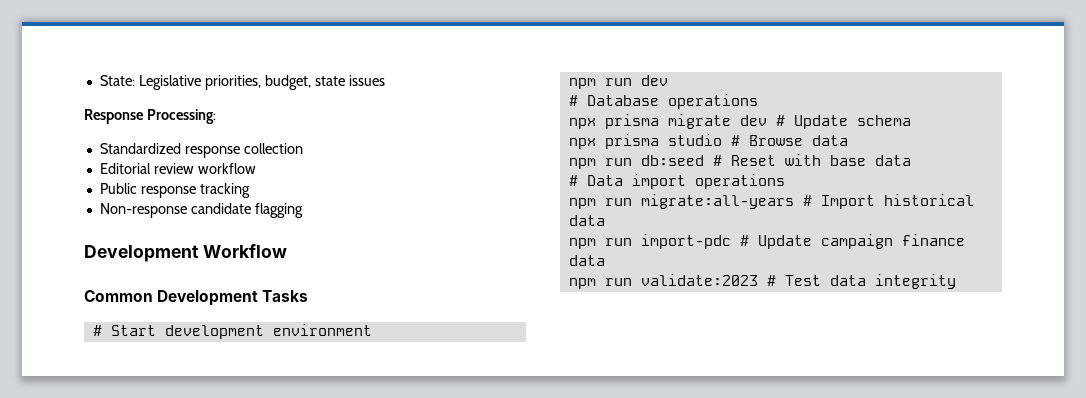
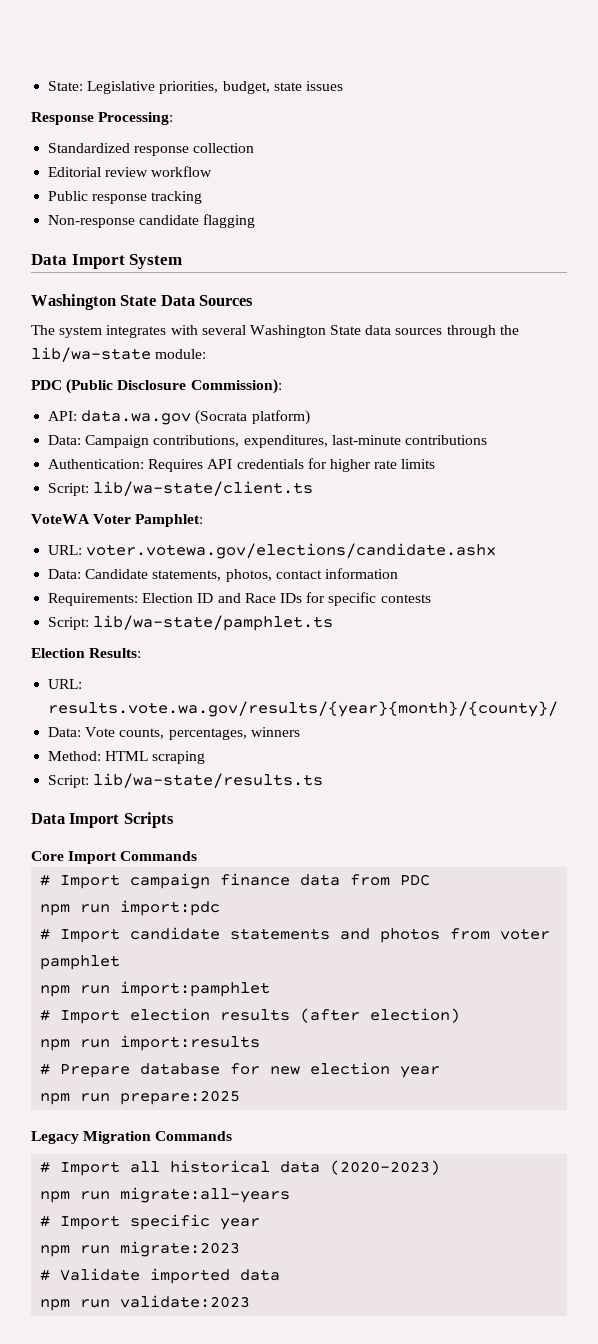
[84,244,287,262] [84,290,309,306] [92,324,372,339] [568,75,668,89] [568,94,758,109] [568,114,911,129] [568,134,848,149] [568,154,911,169] [568,174,785,189] Development Workflow // Common Development Tasks // # Start development environment // npm run dev // # Database operations // npx prisma migrate dev # Update schema // npx prisma studio # Browse data // npm run db:seed # Reset with base data // # Data import operations -> [31,254,183,269] [31,294,254,310] [31,325,519,338] [31,347,207,362] [31,379,282,394] [48,410,310,425] [48,435,487,448] [48,458,436,472] [48,481,314,496] [31,514,204,527] [48,543,497,559] [48,568,398,582] [48,592,431,606] [48,615,334,631] [31,648,142,658] [48,679,83,689] [48,701,559,717] [48,727,300,740] [48,751,206,764] [48,773,324,788] [31,812,174,828] [31,851,198,864] [40,873,431,889] [40,900,221,916] [40,927,551,943] [40,955,121,970] [40,981,271,997] [40,1008,461,1024] [40,1035,261,1051] [40,1062,441,1078] [40,1090,241,1105] [31,1131,233,1144] [40,1160,441,1176] Data Import System // Washington State Data Sources // The system integrates with several Washington State data sources through the lib/wa-state module: // PDC (Public Disclosure Commission): // API: data.wa.gov (Socrata platform) // Data: Campaign contributions, expenditures, last-minute contributions // Authentication: Requires API credentials for higher rate limits // Script: lib/wa-state/client.ts // VoteWA Voter Pamphlet: // URL: voter.votewa.gov/elections/candidate.ashx // Data: Candidate statements, photos, contact information // Requirements: Election ID and Race IDs for specific contests // Script: lib/wa-state/pamphlet.ts // Election Results: // URL: results.vote.wa.gov/results/{year}{month}/{county}/ // Data: Vote counts, percentages, winners // Method: HTML scraping // Script: lib/wa-state/results.ts // Data Import Scripts // Core Import Commands // # Import campaign finance data from PDC // npm run import:pdc // # Import candidate statements and photos from voter pamphlet // npm run import:pamphlet // # Import election results (after election) // npm run import:results // # Prepare database for new election year // npm run prepare:2025 // Legacy Migration Commands // # Import all historical data (2020-2023)
[802,194,974,209] [568,215,605,226] [568,234,965,249] # Import historical data // npm run import-pdc # Update campaign finance -> [40,1214,261,1230] [40,1241,241,1257] [40,1268,231,1284] // # Import specific year // npm run migrate:2023 // # Validate imported
[766,274,956,289] # Test data integrity -> (251, 1301) none

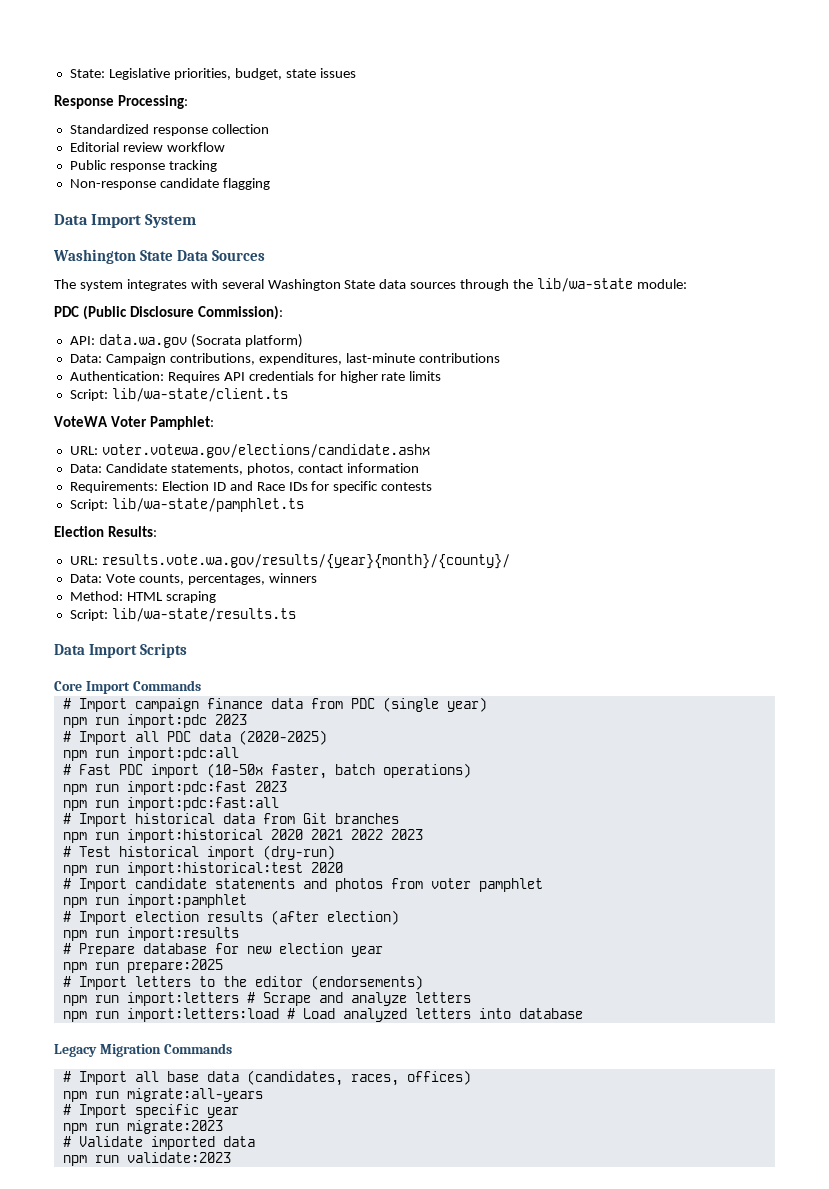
(431, 880) none -> [382,697,487,712] (single year)
(221, 908) none -> [214,714,247,725] [62,730,327,745] [62,747,239,761] [62,763,471,779] [62,781,287,795] [62,797,279,811] [62,813,399,827] [62,829,423,843] [62,845,335,860] [62,862,343,876] 2023 // # Import all PDC data (2020-2025) // npm run import:pdc:all // # Fast PDC import (10-50x faster, batch operations) // npm run import:pdc:fast 2023 // npm run import:pdc:fast:all // # Import historical data from Git branches // npm run import:historical 2020 2021 2022 2023 // # Test historical import (dry-run) // npm run import:historical:test 2020
(241, 1097) none -> [62,975,423,990] [62,992,471,1006] [62,1008,583,1022] // # Import letters to the editor (endorsements) // npm run import:letters # Scrape and analyze letters // npm run import:letters:load # Load analyzed letters into database
[170,1160,441,1175] historical data (2020-2023) -> [166,1070,471,1086] base data (candidates, races, offices)

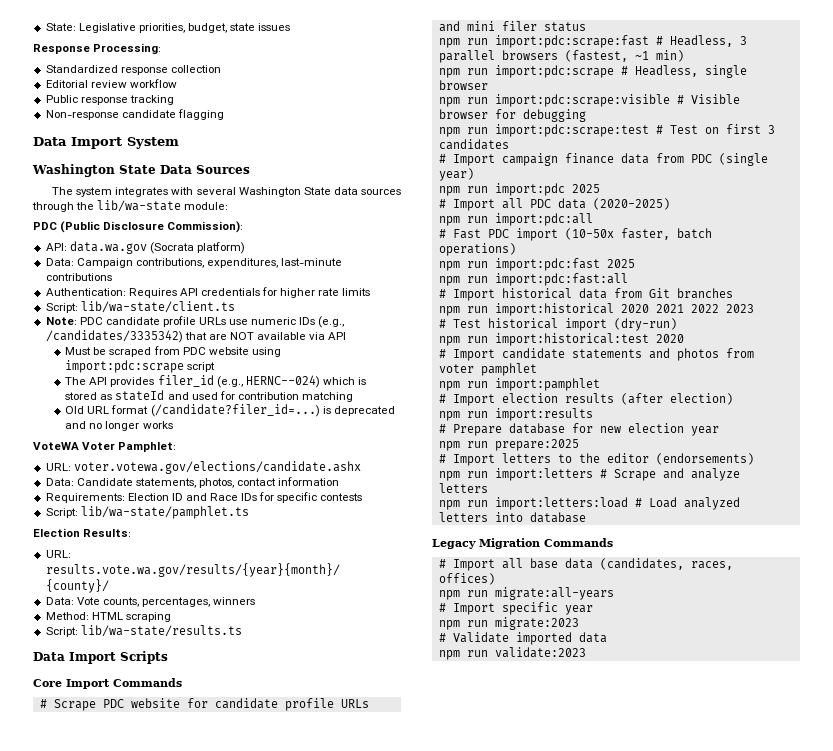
(288, 395) none -> [45,316,345,328] [45,330,347,343] [65,346,281,357] [65,360,216,373] [65,375,366,388] [65,390,353,402] [65,404,395,417] [65,421,173,431] // Note: PDC candidate profile URLs use numeric IDs (e.g., /candidates/3335342) that are NOT available via API // Must be scraped from PDC website using import:pdc:scrape script // The API provides filer_id (e.g., HERNC--024) which is stored as stateId and used for contribution matching // Old URL format (/candidate?filer_id=...) is deprecated and no longer works
(201, 685) none -> [39,698,369,711] [438,21,586,32] [438,35,747,48] [438,50,684,63] [438,65,747,78] [438,80,488,90] [438,94,740,107] [438,109,586,122] [438,124,775,137] [438,139,509,150] // # Scrape PDC website for candidate profile URLs and mini filer status // npm run import:pdc:scrape:fast # Headless, 3 parallel browsers (fastest, ~1 min) // npm run import:pdc:scrape # Headless, single browser // npm run import:pdc:scrape:visible # Visible browser for debugging // npm run import:pdc:scrape:test # Test on first 3 candidates
[214,714,247,725] 2023 -> [571,184,600,193] 2025
[254,781,287,792] 2023 -> [606,259,635,268] 2025

